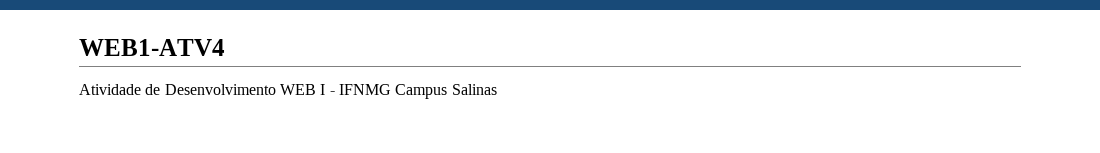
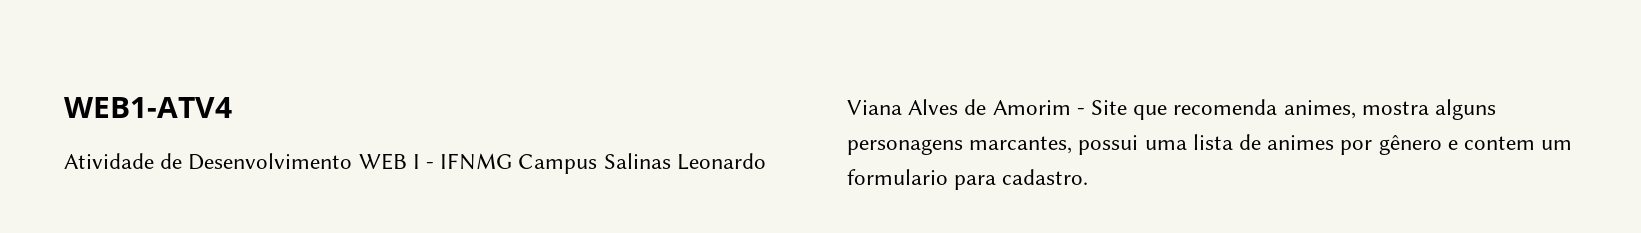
(497, 89) none -> [676,153,766,170] [847,99,1497,120] [847,134,1573,155] [847,169,1089,190] Leonardo Viana Alves de Amorim - Site que recomenda animes, mostra alguns personagens marcantes, possui uma lista de animes por gênero e contem um formulario para cadastro.

